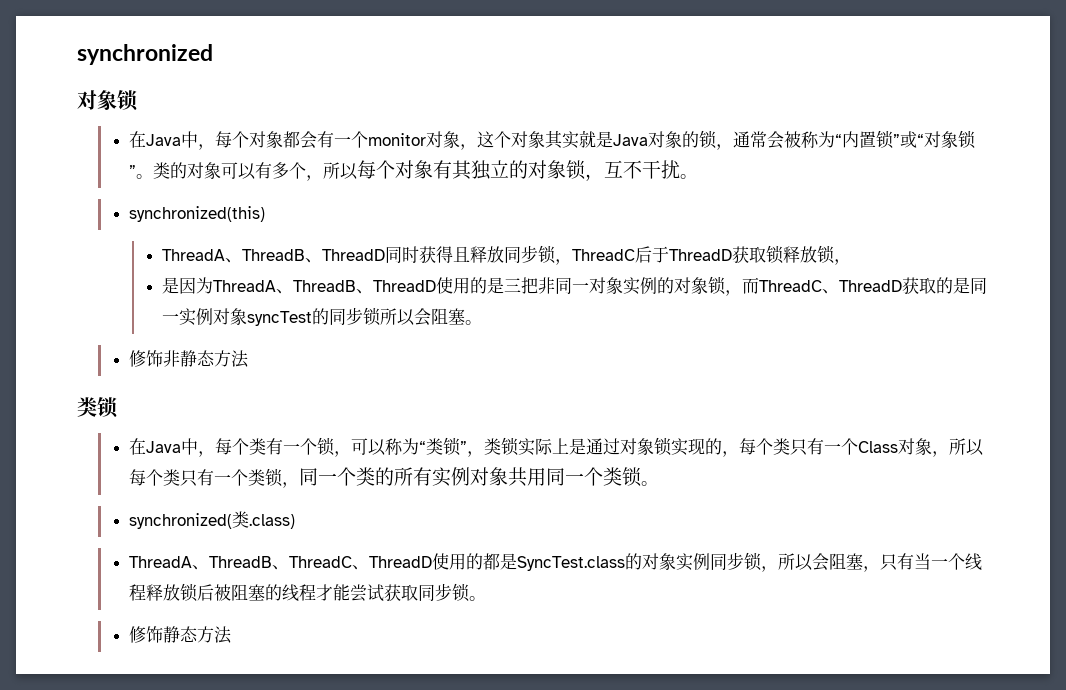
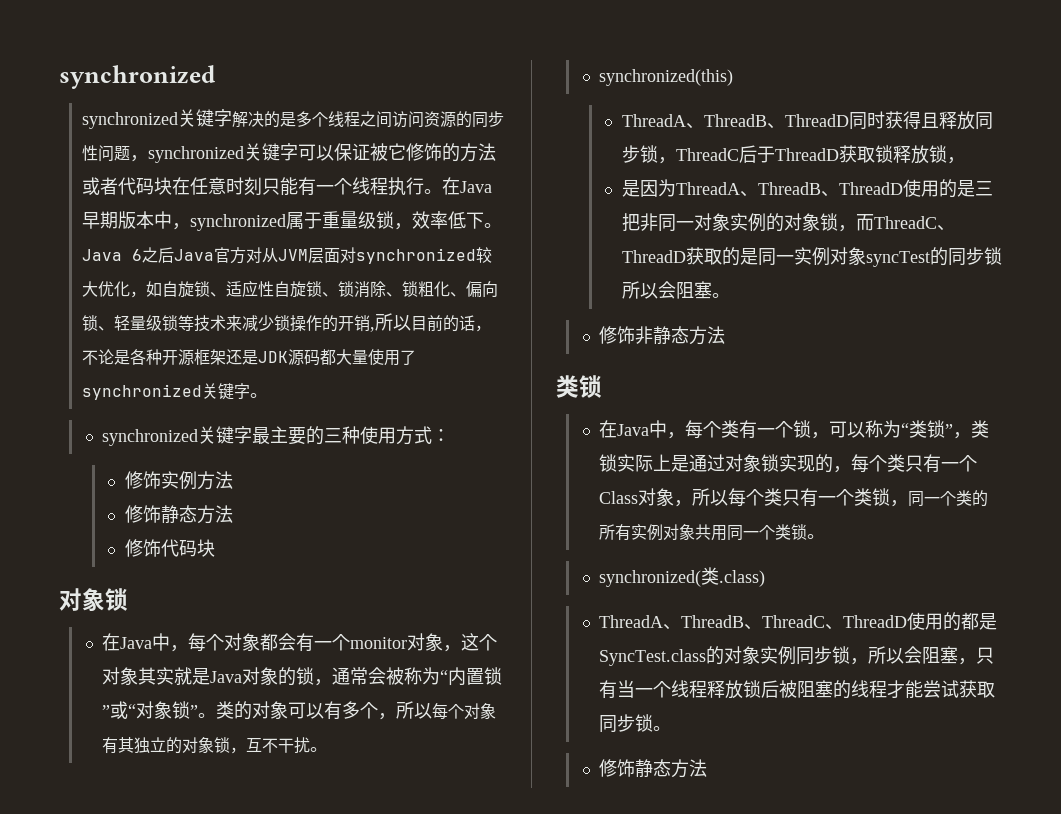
[77,44,213,65] synchronized -> [59,65,216,89] [81,109,504,129] [81,143,496,163] [81,177,492,196] [81,211,502,231] [81,247,492,264] [81,280,498,298] [81,313,491,332] [81,349,416,366] [81,383,268,400] [101,426,450,446] [124,471,233,490] [124,505,233,524] [124,539,215,557] synchronized // synchronized关键字解决的是多个线程之间访问资源的同步性问题，synchronized关键字可以保证被它修饰的方法或者代码块在任意时刻只能有一个线程执行。在Java早期版本中，synchronized属于重量级锁，效率低下。Java 6之后Java官方对从JVM层面对synchronized较大优化，如自旋锁、适应性自旋锁、锁消除、锁粗化、偏向锁、轻量级锁等技术来减少锁操作的开销,所以目前的话，不论是各种开源框架还是JDK源码都大量使用了synchronized关键字。 // synchronized关键字最主要的三种使用方式： // 修饰实例方法 // 修饰静态方法 // 修饰代码块

